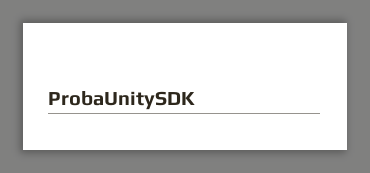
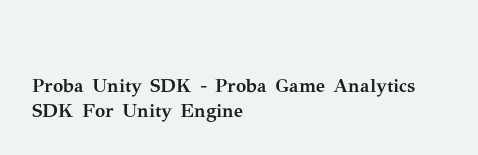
[48,91,195,110] ProbaUnitySDK -> [32,78,415,97] [32,103,243,122] Proba Unity SDK - Proba Game Analytics SDK For Unity Engine

